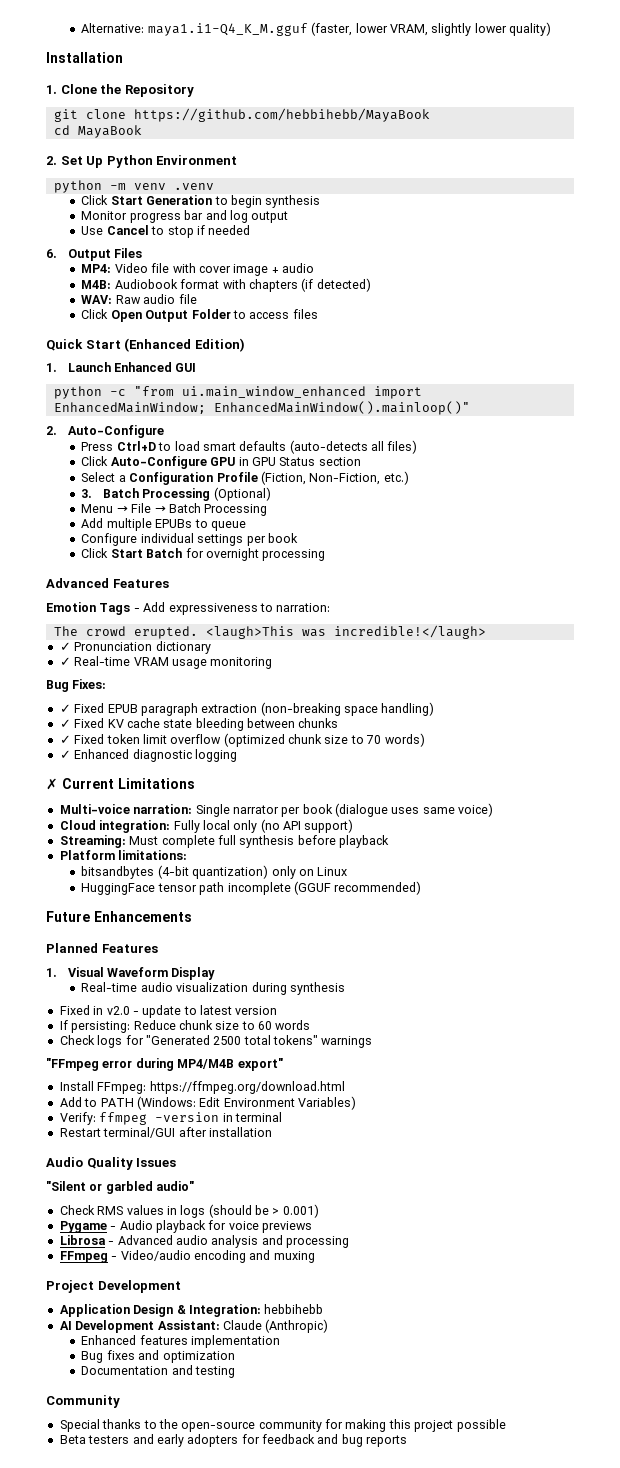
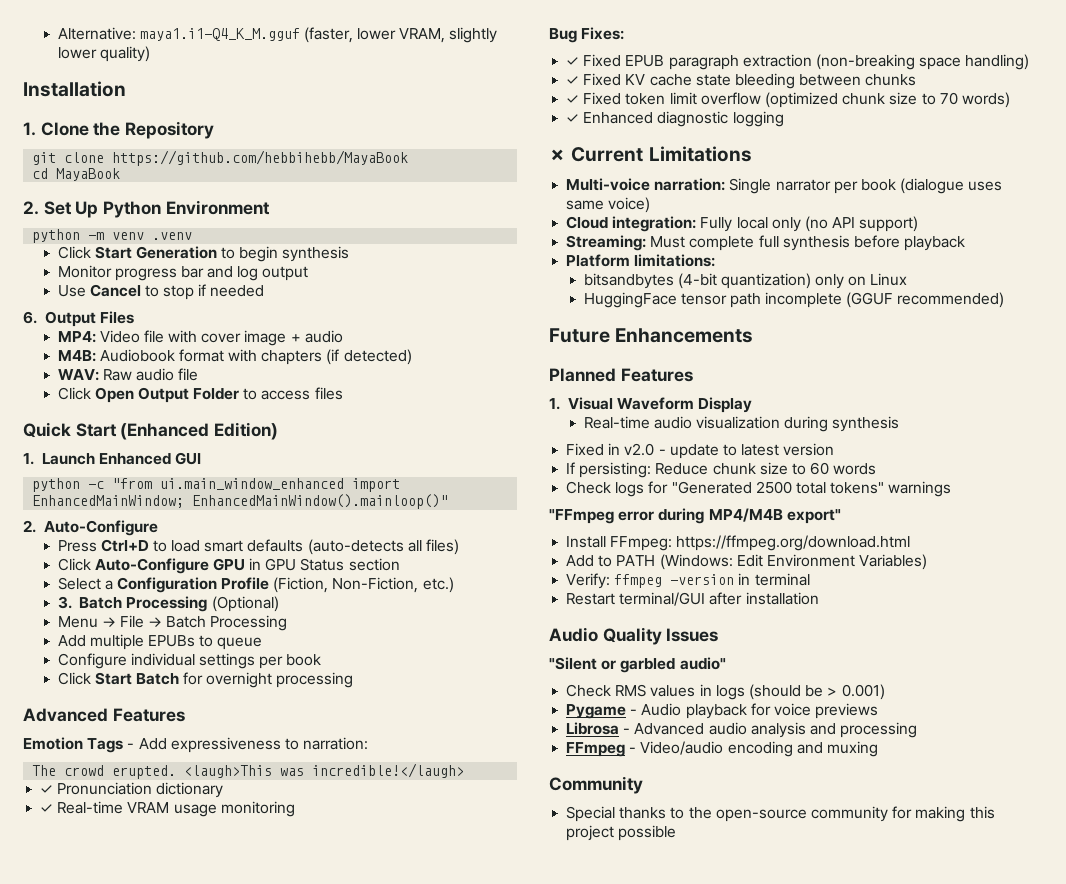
[46,1280,181,1293] [59,1304,324,1317] [59,1319,329,1333] [81,1335,281,1348] [81,1350,235,1363] [81,1365,236,1378] // Project Development // Application Design & Integration: hebbihebb // AI Development Assistant: Claude (Anthropic) // Enhanced features implementation // Bug fixes and optimization // Documentation and testing -> (878, 749) none
[59,1434,408,1447] // Beta testers and early adopters for feedback and bug reports -> (677, 833) none

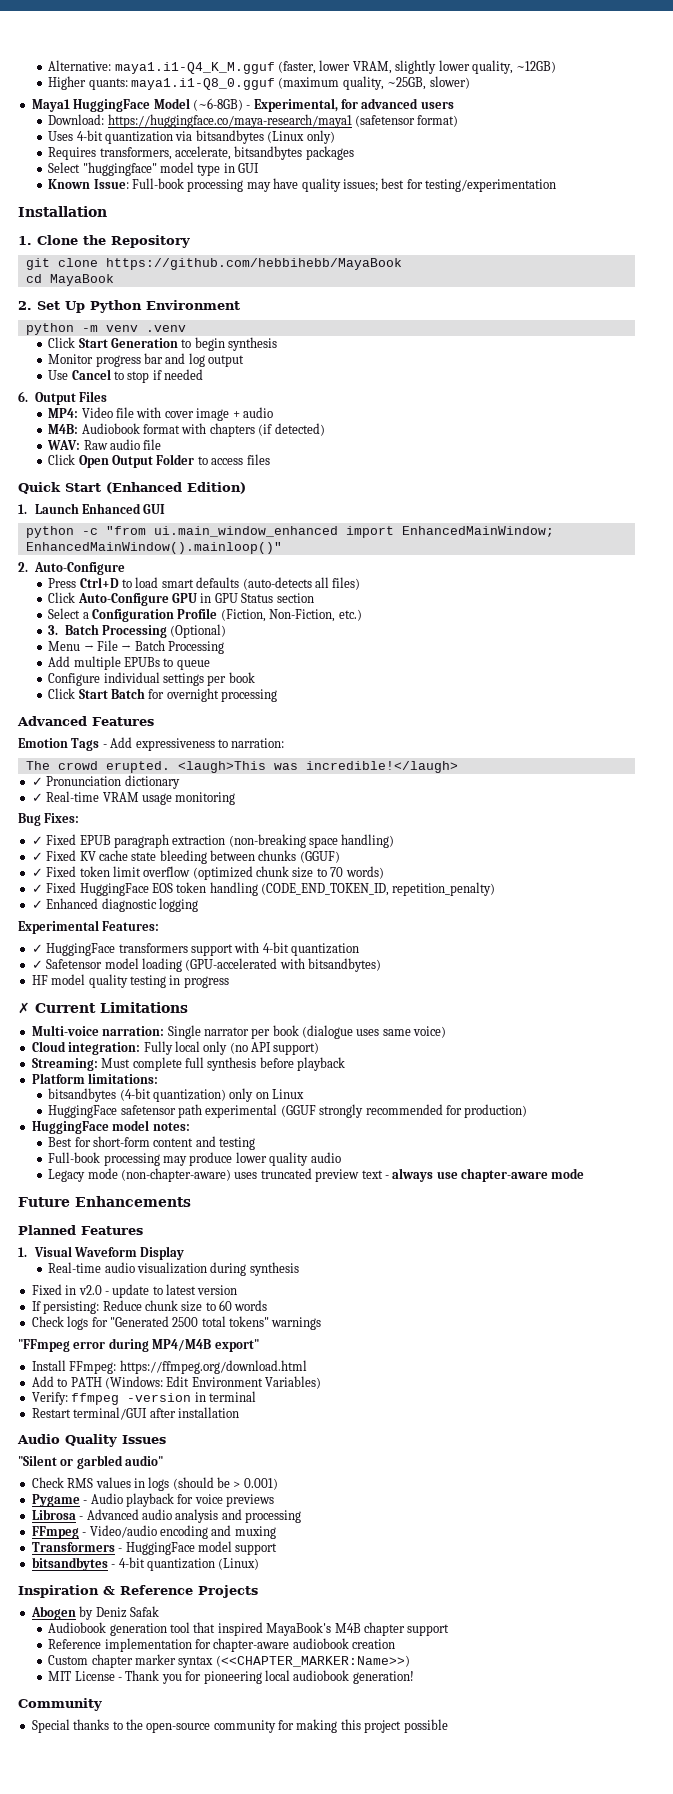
[99,46,150,62] quality) -> [471,60,557,74] [48,76,470,90] [31,98,454,112] [48,114,459,128] [48,130,335,144] [48,146,354,160] [48,162,260,176] [48,178,556,192] quality, ~12GB) // Higher quants: maya1.i1-Q8_0.gguf (maximum quality, ~25GB, slower) // Maya1 HuggingFace Model (~6-8GB) - Experimental, for advanced users // Download: https://huggingface.co/maya-research/maya1 (safetensor format) // Uses 4-bit quantization via bitsandbytes (Linux only) // Requires transformers, accelerate, bitsandbytes packages // Select "huggingface" model type in GUI // Known Issue: Full-book processing may have quality issues; best for testing/experimentation
(917, 80) none -> [299,851,340,863] (GGUF)
[583,111,784,127] Enhanced diagnostic logging -> [46,882,496,896] [31,898,198,912] [18,920,160,934] [31,942,359,956] [31,958,381,972] [31,974,229,988] Fixed HuggingFace EOS token handling (CODE_END_TOKEN_ID, repetition_penalty) // ✓ Enhanced diagnostic logging // Experimental Features: // ✓ HuggingFace transformers support with 4-bit quantization // ✓ Safetensor model loading (GPU-accelerated with bitsandbytes) // HF model quality testing in progress
[680,292,1005,308] tensor path incomplete (GGUF recommended) -> [120,1104,528,1118] [31,1120,190,1134] [48,1136,256,1150] [48,1152,341,1166] [48,1168,585,1182] safetensor path experimental (GGUF strongly recommended for production) // HuggingFace model notes: // Best for short-form content and testing // Full-book processing may produce lower quality audio // Legacy mode (non-chapter-aware) uses truncated preview text - always use chapter-aware mode
(878, 749) none -> [31,1541,278,1555] [31,1557,260,1571] [18,1585,258,1598] [30,1606,159,1620] [48,1622,450,1636] [48,1638,396,1652] [48,1654,410,1668] [48,1670,414,1684] // Transformers - HuggingFace model support // bitsandbytes - 4-bit quantization (Linux) // Inspiration & Reference Projects // Abogen by Deniz Safak // Audiobook generation tool that inspired MayaBook's M4B chapter support // Reference implementation for chapter-aware audiobook creation // Custom chapter marker syntax (<<CHAPTER_MARKER:Name>>) // MIT License - Thank you for pioneering local audiobook generation!

